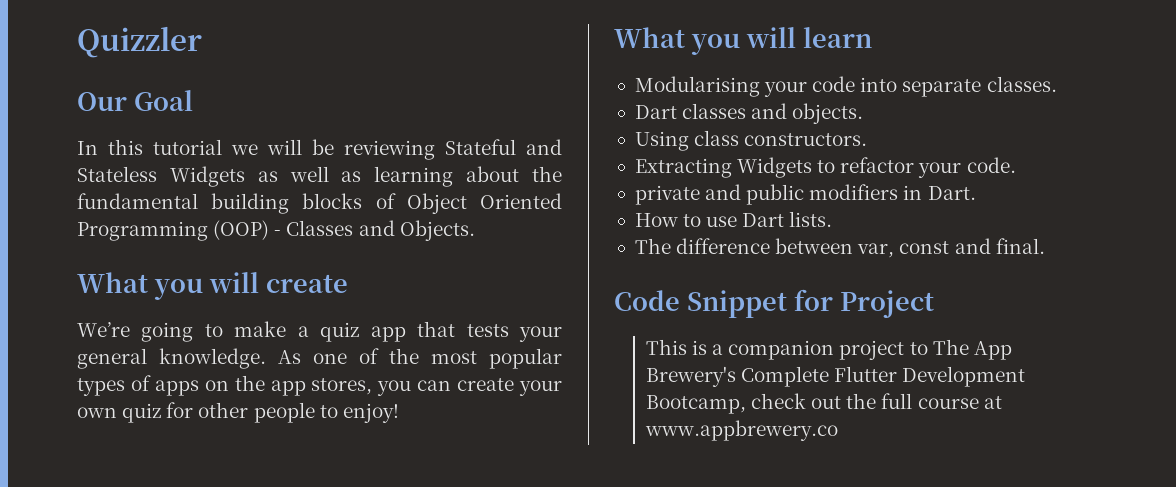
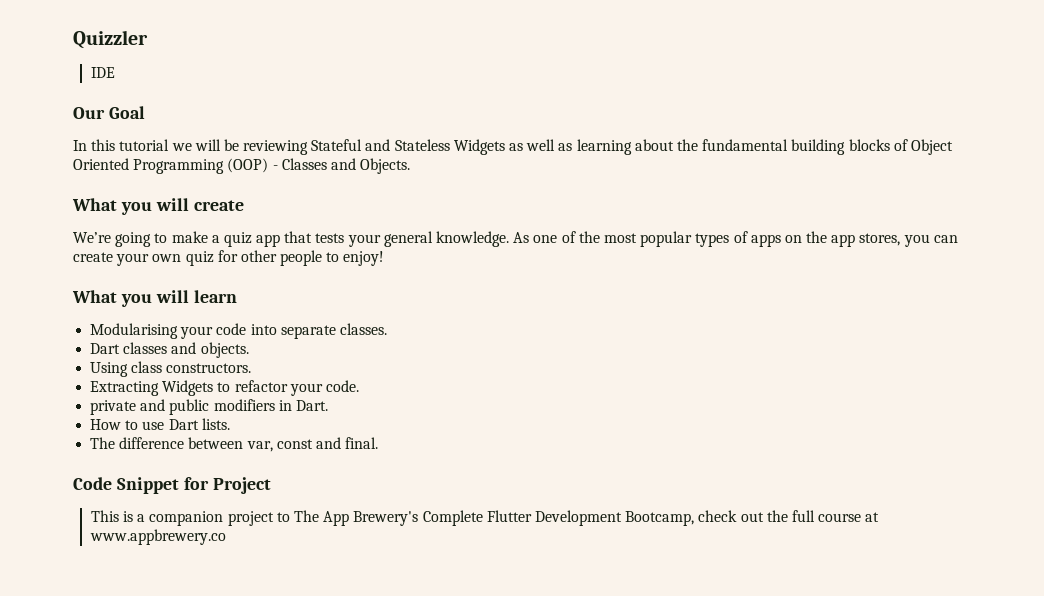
(202, 42) none -> [90,67,115,78] // IDE

